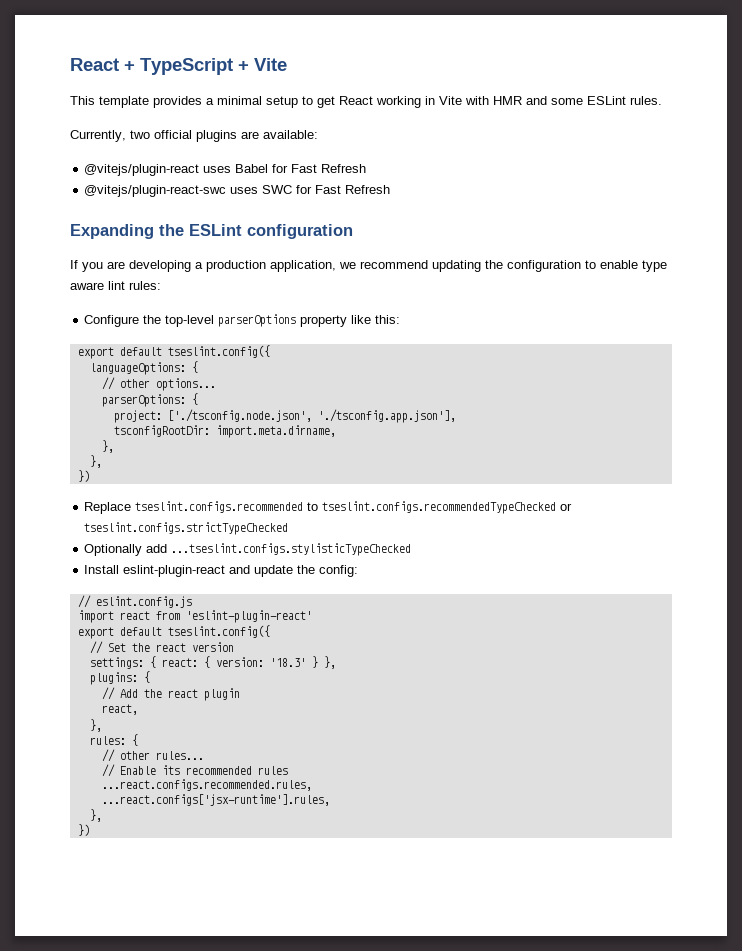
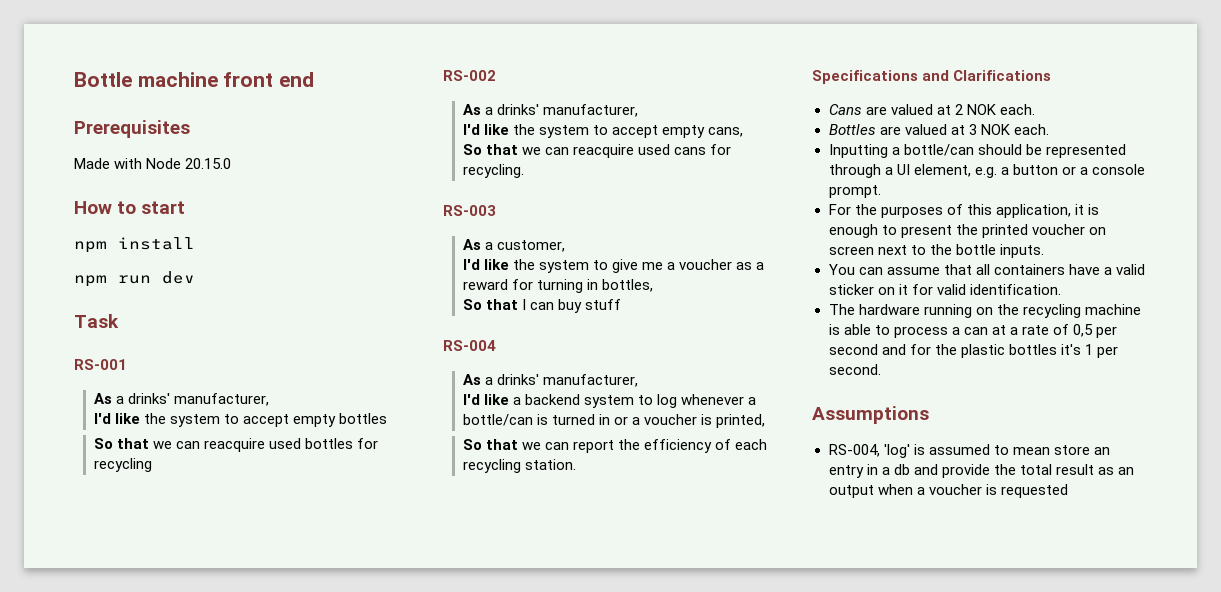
[70,58,287,75] [70,96,662,108] [70,130,318,142] [84,164,367,176] [84,185,391,197] [70,224,353,239] [70,260,667,272] [70,281,161,290] [84,314,401,327] [77,345,270,359] [89,361,198,375] [101,377,216,391] [101,393,198,407] [113,409,456,423] [113,425,336,438] [101,440,114,453] [89,455,102,468] [77,470,90,482] [84,501,573,514] [84,522,289,535] [84,543,412,556] [84,565,359,577] [77,595,192,608] [77,610,312,623] [77,625,270,639] [89,641,234,654] [89,656,336,669] [89,671,150,685] [101,687,240,701] [101,704,138,715] [89,719,102,732] [89,734,138,746] [101,749,204,762] [101,764,288,777] [101,779,312,791] [101,794,330,806] [89,809,102,822] [77,824,90,836] React + TypeScript + Vite // This template provides a minimal setup to get React working in Vite with HMR and some ESLint rules. // Currently, two official plugins are available: // @vitejs/plugin-react uses Babel for Fast Refresh // @vitejs/plugin-react-swc uses SWC for Fast Refresh // Expanding the ESLint configuration // If you are developing a production application, we recommend updating the configuration to enable type aware lint rules: // Configure the top-level parserOptions property like this: // export default tseslint.config({ // languageOptions: { // // other options... // parserOptions: { // project: ['./tsconfig.node.json', './tsconfig.app.json'], // tsconfigRootDir: import.meta.dirname, // }, // }, // }) // Replace tseslint.configs.recommended to tseslint.configs.recommendedTypeChecked or tseslint.configs.strictTypeChecked // Optionally add ...tseslint.configs.stylisticTypeChecked // Install eslint-plugin-react and update the config: // // eslint.config.js // import react from 'eslint-plugin-react' // export default tseslint.config({ // // Set the react version // settings: { react: { version: '18.3' } }, // plugins: { // // Add the react plugin // react, // }, // rules: { // // other rules... // // Enable its recommended rules // ...react.configs.recommended.rules, // ...react.configs['jsx-runtime'].rules, // }, // }) -> [74,72,315,87] [74,120,190,138] [74,158,232,169] [74,201,186,214] [74,237,195,253] [74,271,195,287] [74,314,119,328] [74,359,127,370] [93,393,270,406] [93,413,388,427] [93,438,379,452] [93,458,152,472] [443,70,496,81] [462,104,639,117] [462,124,744,138] [462,144,732,158] [462,164,524,178] [443,205,496,216] [462,239,566,252] [462,259,765,273] [462,279,654,293] [462,299,622,313] [443,340,496,351] [462,374,639,387] [462,394,757,408] [462,414,766,428] [462,439,768,453] [462,459,576,473] [812,70,1052,84] [828,104,1035,115] [828,124,1049,135] [828,144,1126,158] [828,164,1145,178] [828,185,881,198] [828,204,1099,218] [828,224,1106,238] [828,244,1044,258] [828,264,1145,275] [828,284,1061,295] [828,304,1141,318] [828,324,1118,338] [828,344,1118,358] [828,364,881,375] [812,406,929,424] [828,444,1110,458] [828,464,1134,478] [828,484,1068,498] Bottle machine front end // Prerequisites // Made with Node 20.15.0 // How to start // npm install // npm run dev // Task // RS-001 // As a drinks' manufacturer, // I'd like the system to accept empty bottles // So that we can reacquire used bottles for recycling // RS-002 // As a drinks' manufacturer, // I'd like the system to accept empty cans, // So that we can reacquire used cans for recycling. // RS-003 // As a customer, // I'd like the system to give me a voucher as a reward for turning in bottles, // So that I can buy stuff // RS-004 // As a drinks' manufacturer, // I'd like a backend system to log whenever a bottle/can is turned in or a voucher is printed, // So that we can report the efficiency of each recycling station. // Specifications and Clarifications // Cans are valued at 2 NOK each. // Bottles are valued at 3 NOK each. // Inputting a bottle/can should be represented through a UI element, e.g. a button or a console prompt. // For the purposes of this application, it is enough to present the printed voucher on screen next to the bottle inputs. // You can assume that all containers have a valid sticker on it for valid identification. // The hardware running on the recycling machine is able to process a can at a rate of 0,5 per second and for the plastic bottles it's 1 per second. // Assumptions // RS-004, 'log' is assumed to mean store an entry in a db and provide the total result as an output when a voucher is requested

